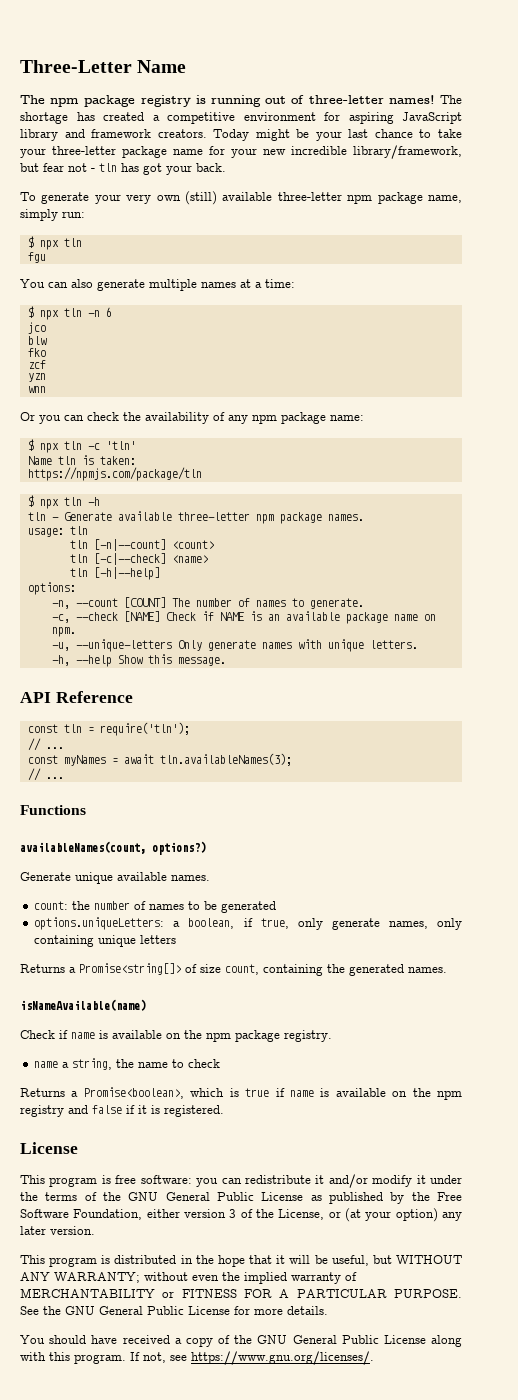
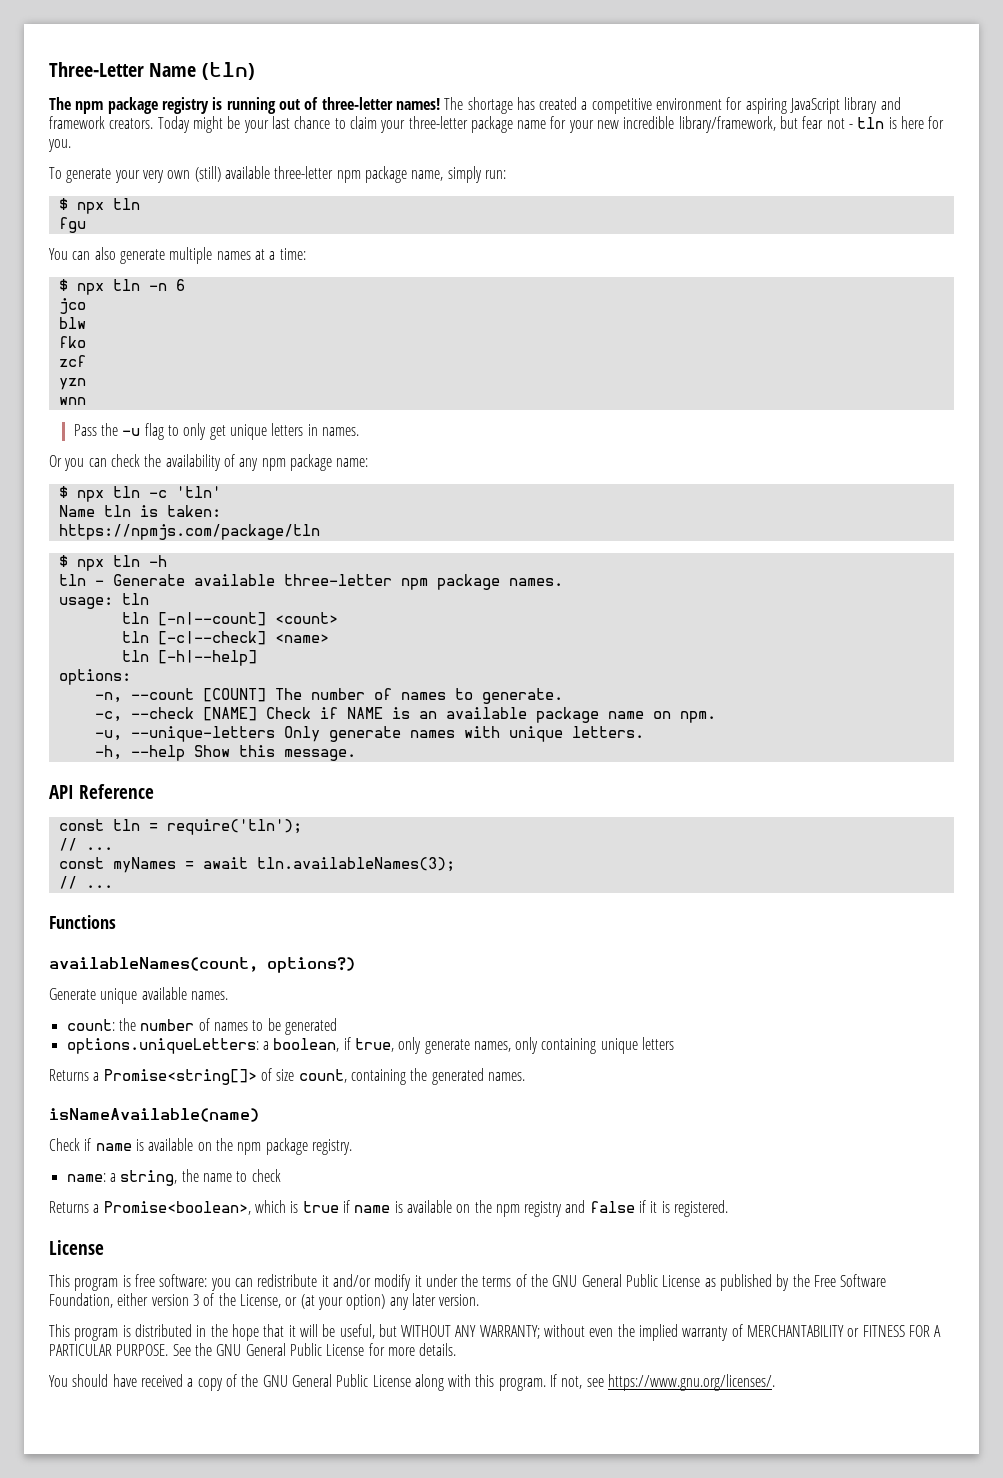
(187, 66) none -> [201,62,255,80] (tln)
[438,129,463,138] take -> [349,116,377,129] claim
[121,163,226,175] has got your back. -> [888,116,945,129] [48,139,71,152] is here for you.
(46, 389) none -> [73,423,359,440] // Pass the -u flag to only get unique letters in names.
[34,1061,59,1068] name -> [66,1173,106,1182] name:

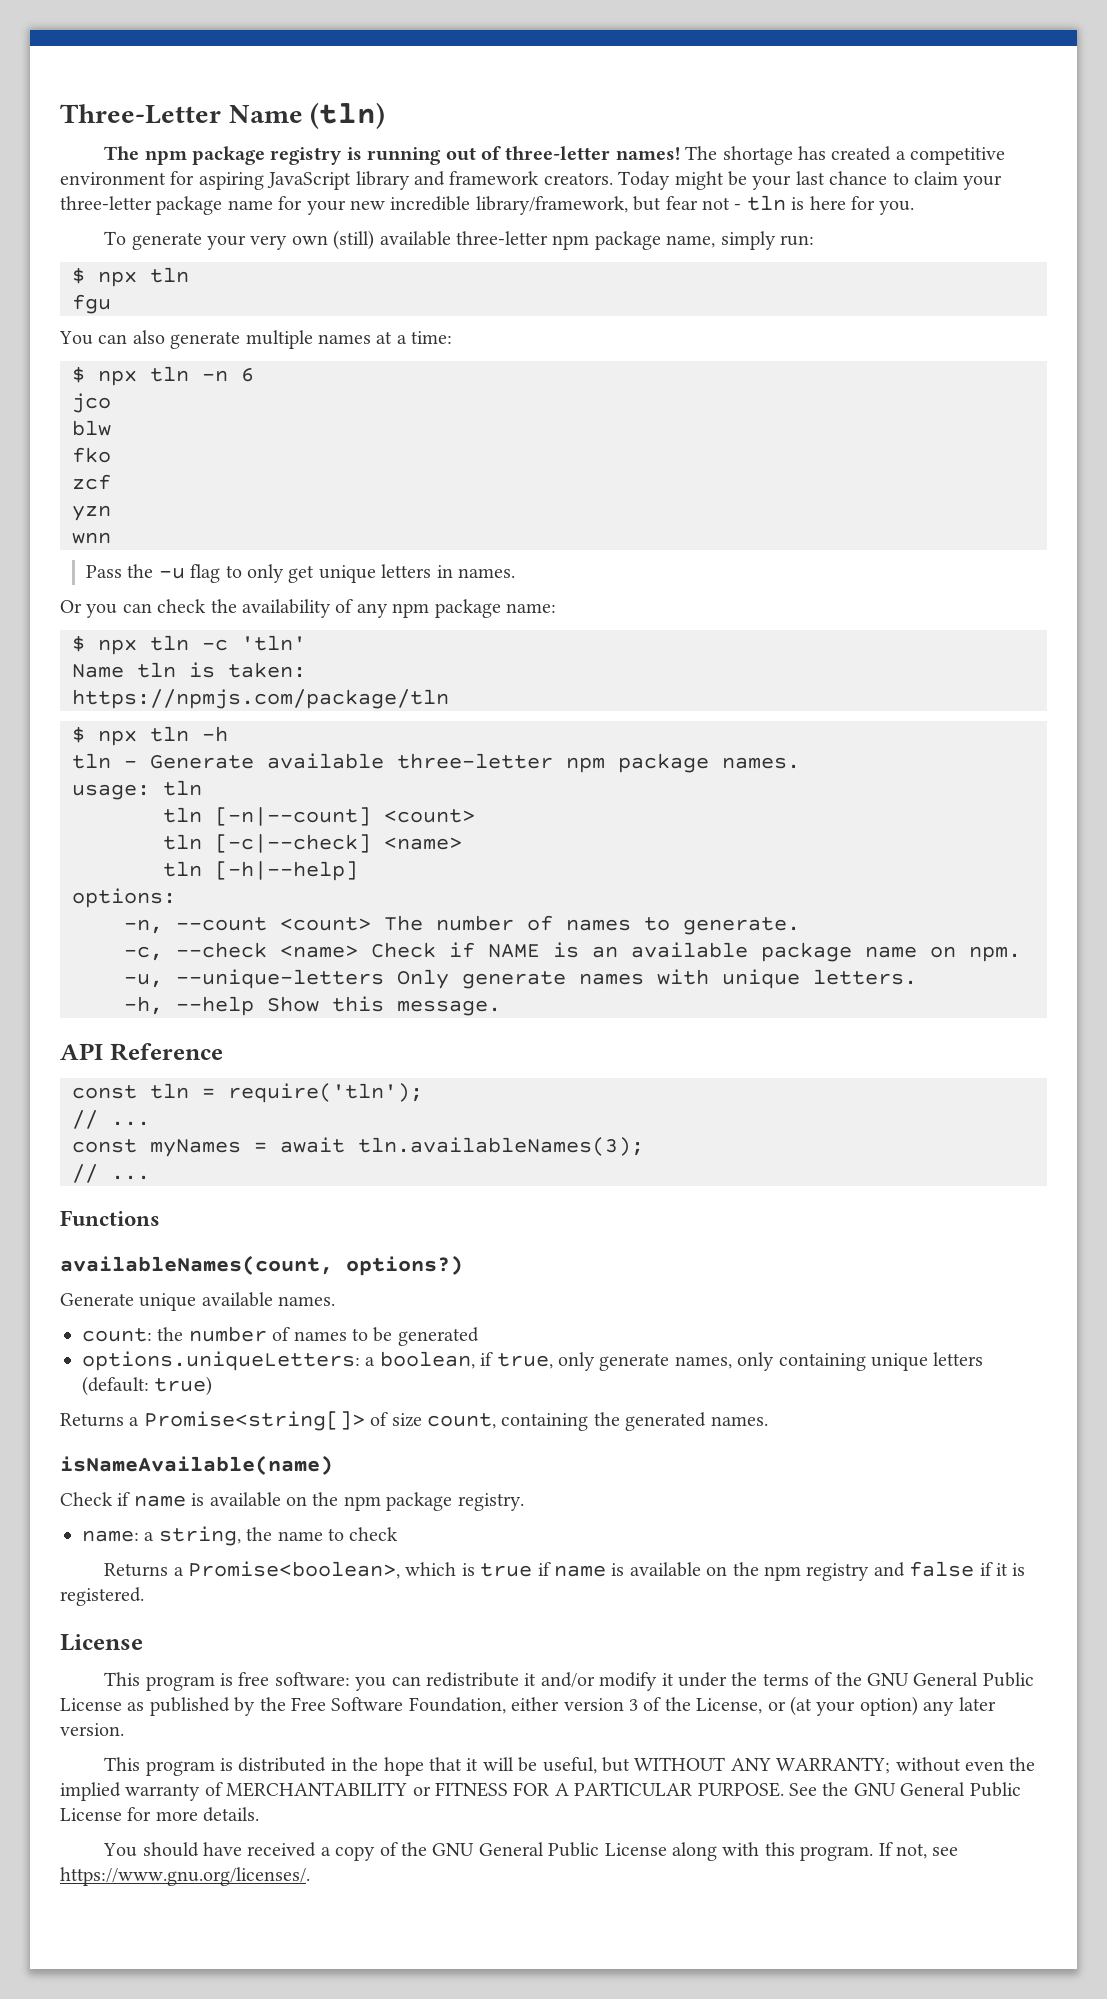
[202,688,266,702] [COUNT] -> [280,917,371,931] <count>
[202,707,257,721] [NAME] -> [280,945,358,958] <name>
(675, 1043) none -> [82,1376,213,1396] (default: true)

